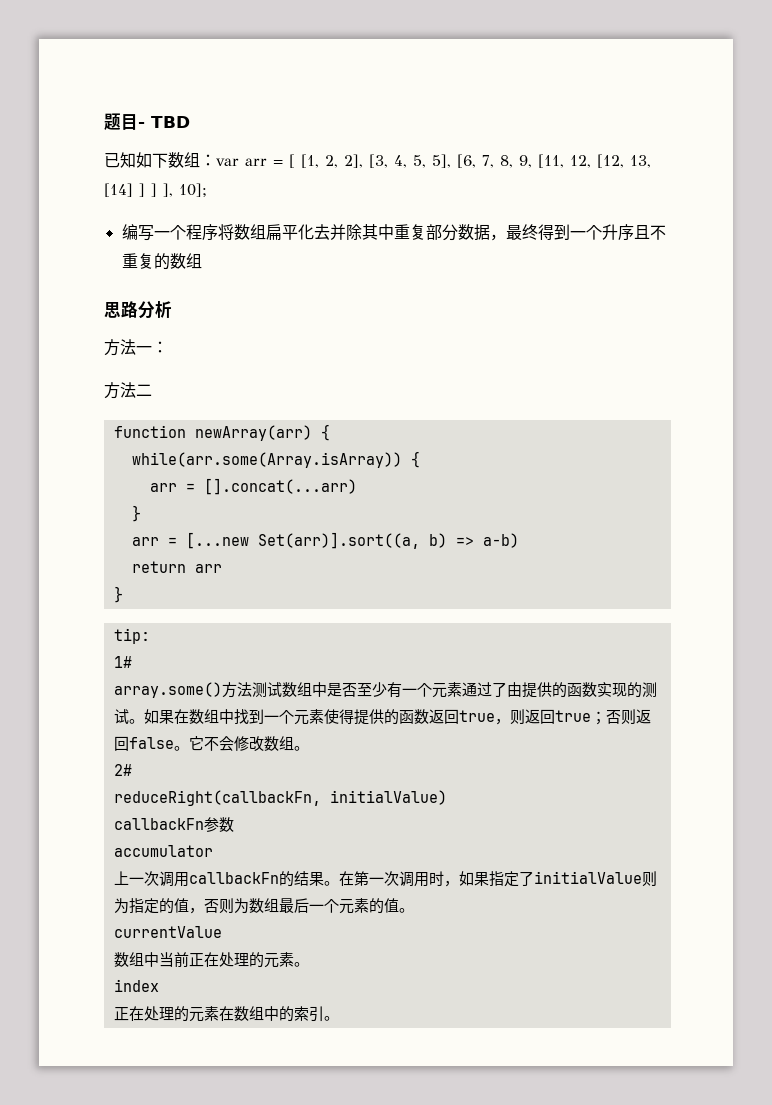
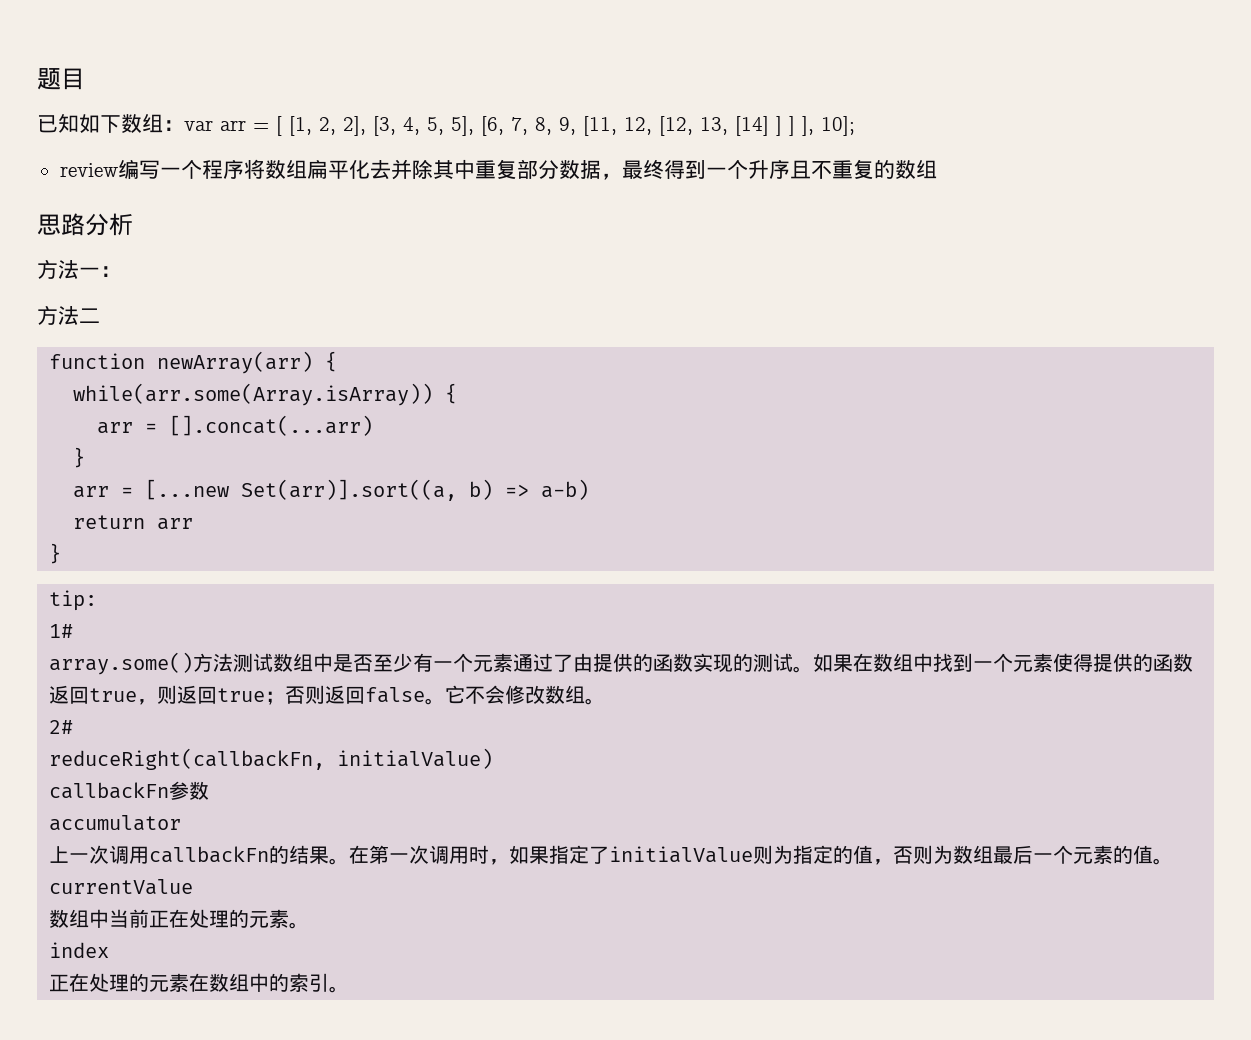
[138,116,190,128] - TBD -> (85, 79) none
(207, 190) none -> [59,163,118,177] review

